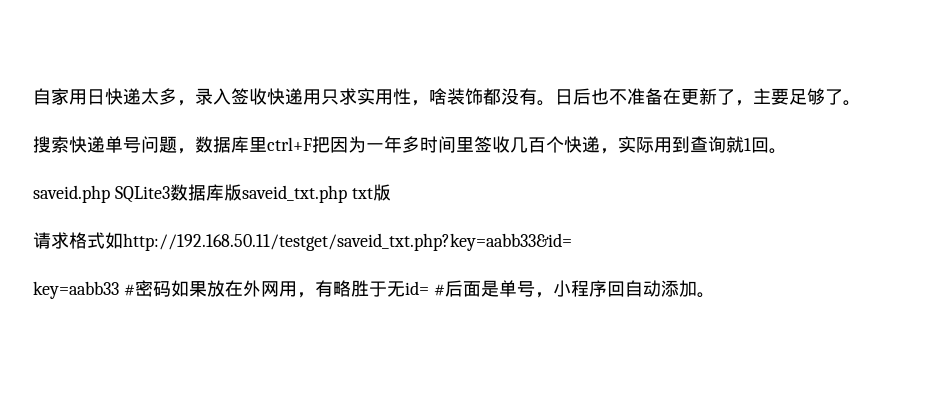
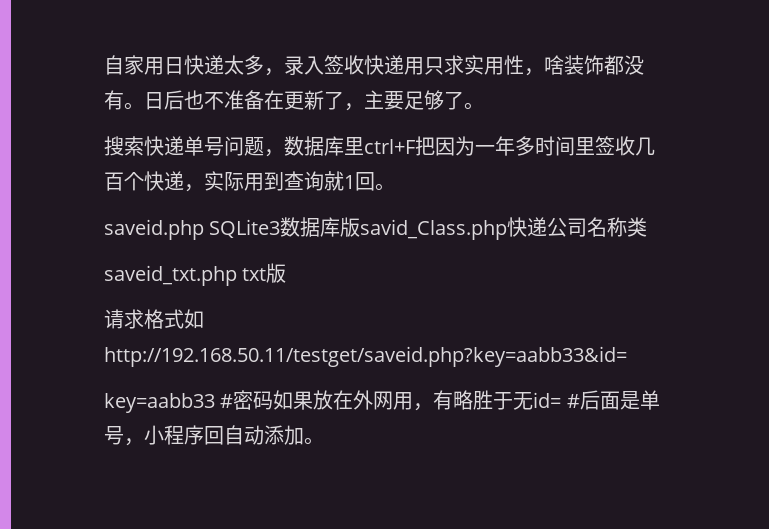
(242, 192) none -> [360,217,648,240] savid_Class.php快递公司名称类 //
[123,233,572,251] http://192.168.50.11/testget/saveid_txt.php?key=aabb33&id= -> [104,346,627,367] http://192.168.50.11/testget/saveid.php?key=aabb33&id=

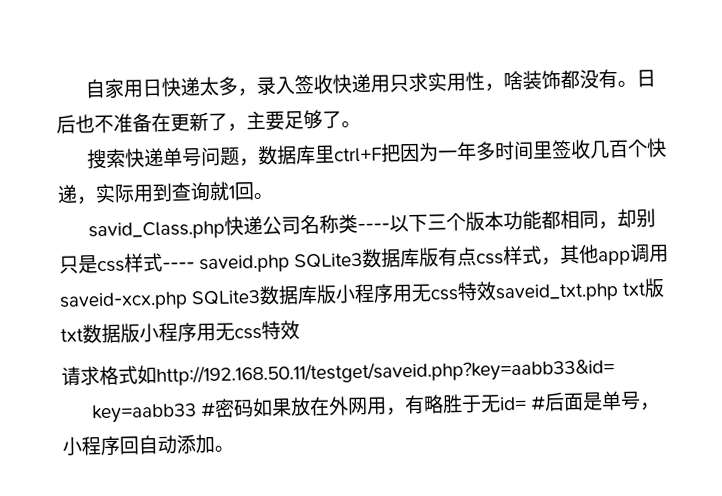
[104,217,361,240] saveid.php SQLite3数据库版 -> (274, 196) none
[104,263,287,286] // saveid_txt.php txt版 -> [356,208,656,233] [59,243,670,274] [59,278,666,311] [60,320,300,344] ----以下三个版本功能都相同，却别只是css样式---- saveid.php SQLite3数据库版有点css样式，其他app调用saveid-xcx.php SQLite3数据库版小程序用无css特效saveid_txt.php txt版txt数据版小程序用无css特效

